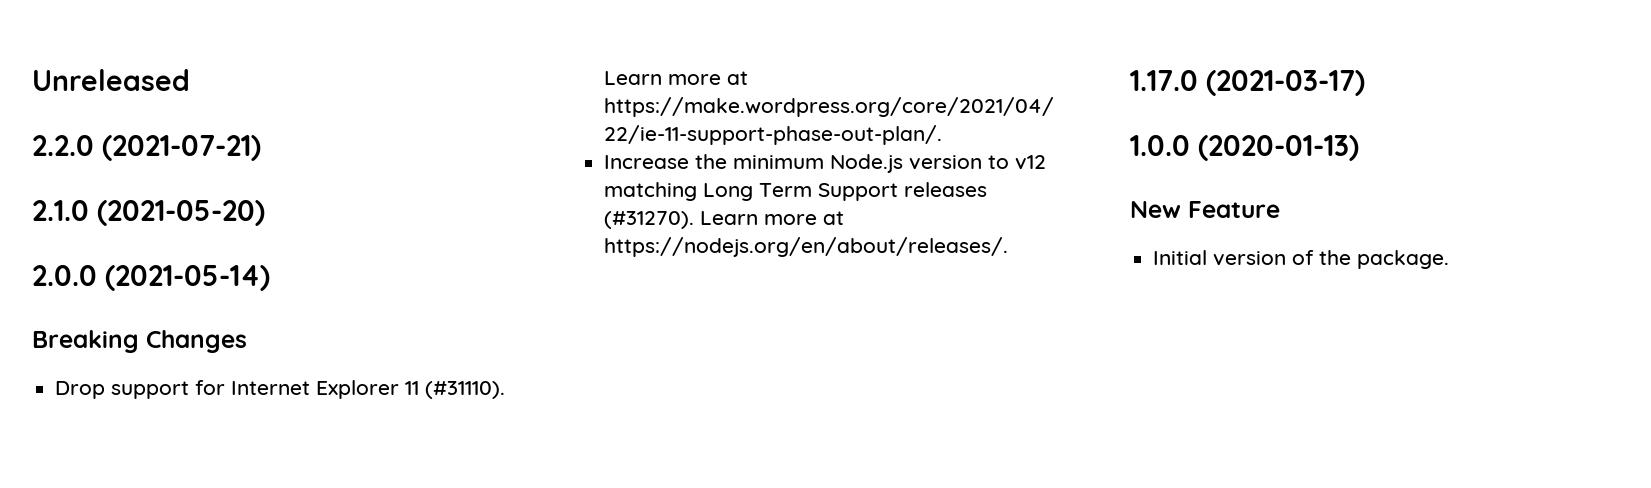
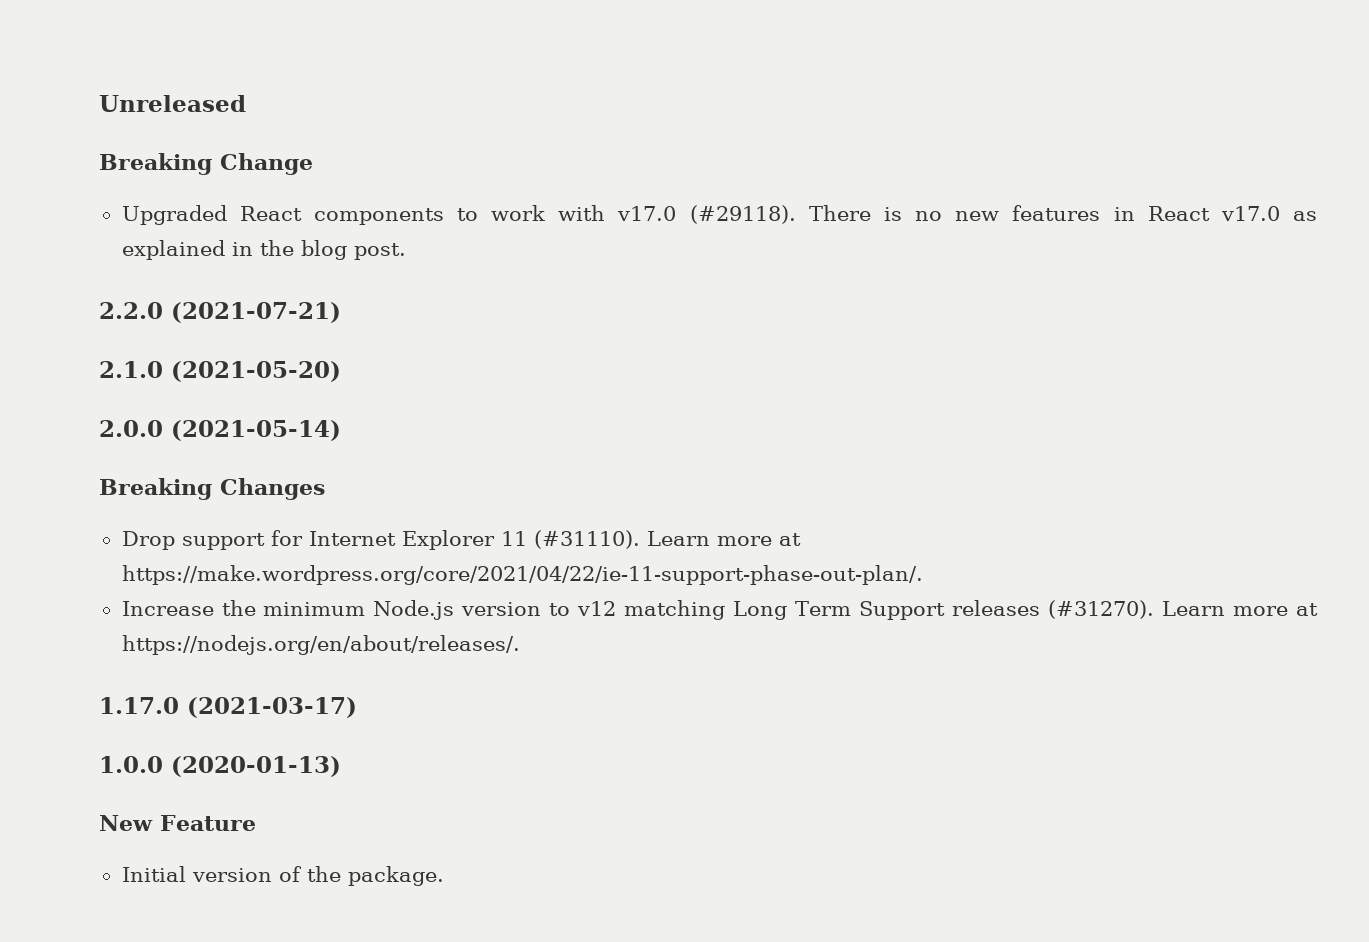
(190, 80) none -> [99,153,313,175] [121,205,1318,225] [121,240,406,260] // Breaking Change // Upgraded React components to work with v17.0 (#29118). There is no new features in React v17.0 as explained in the blog post.

